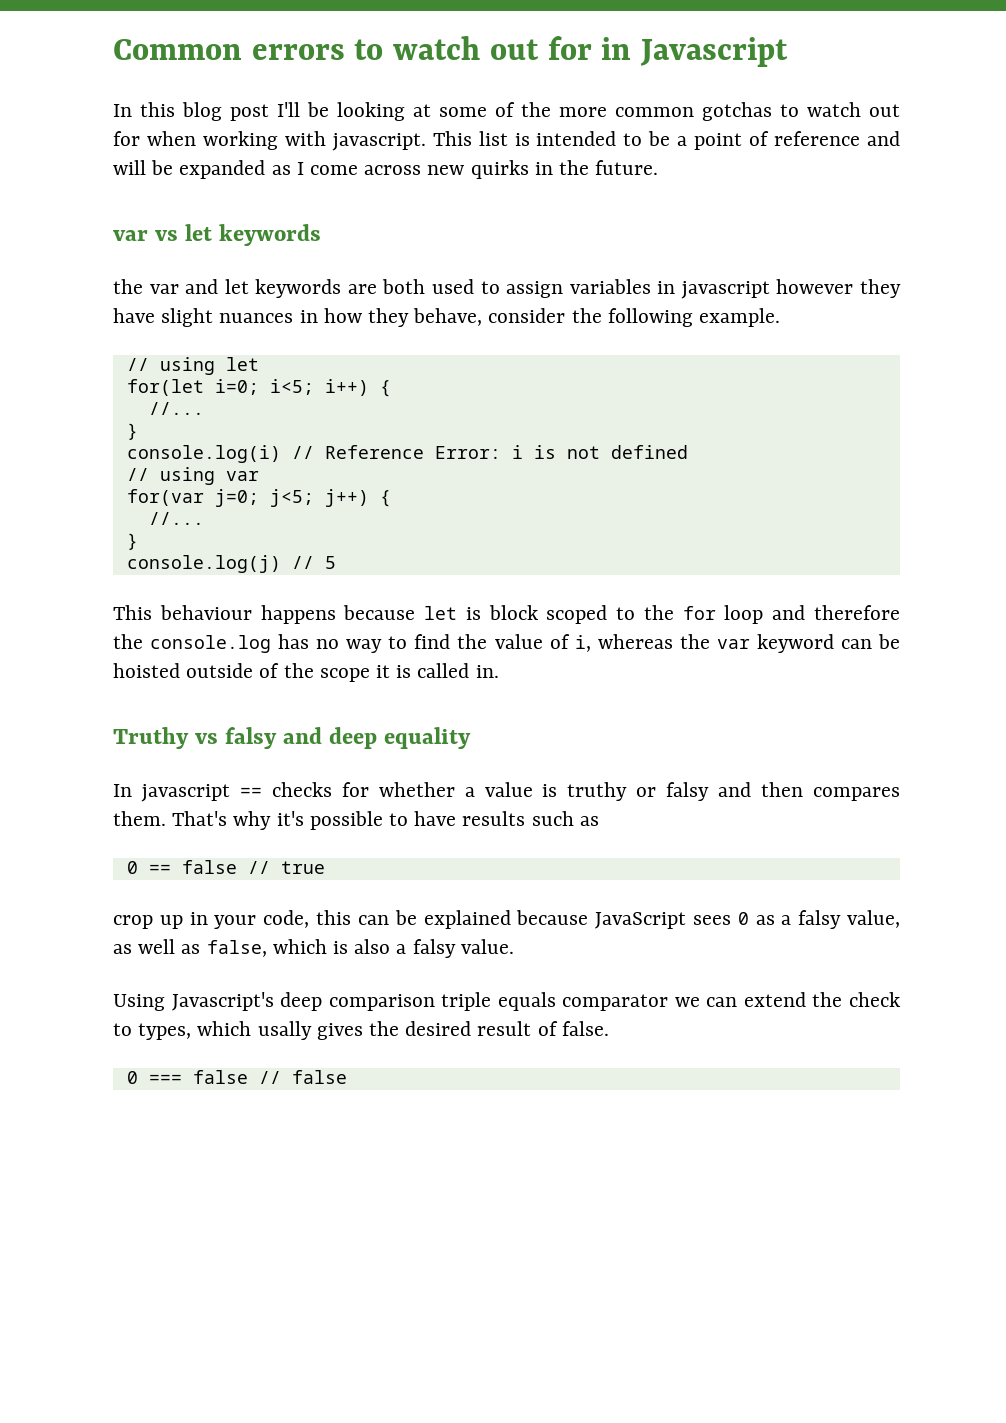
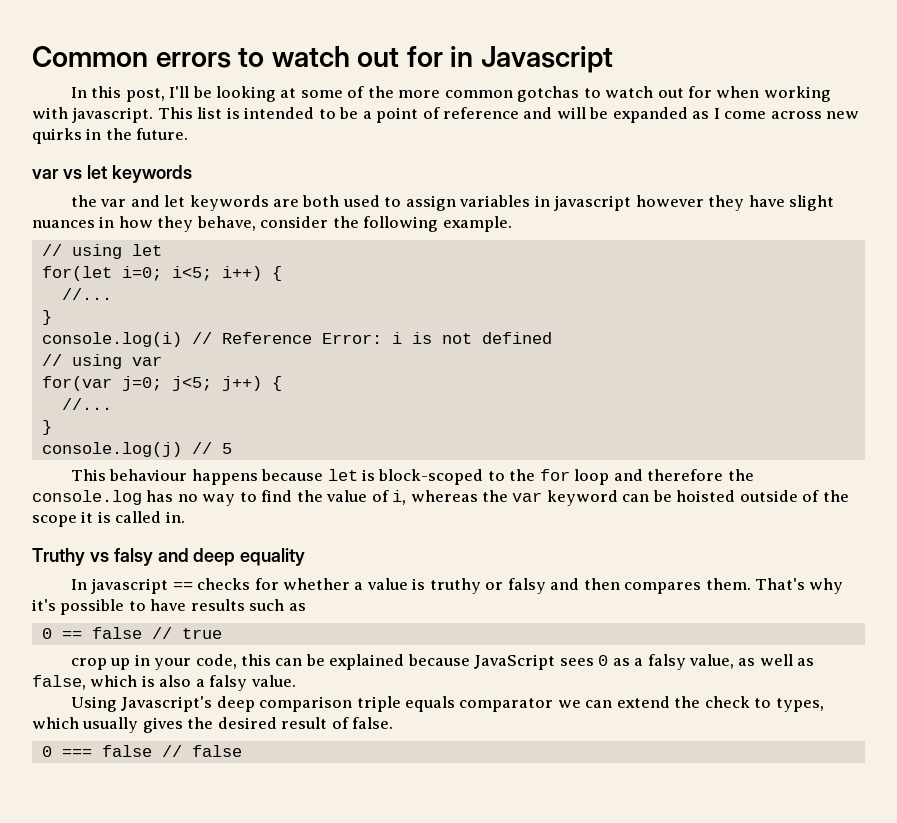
[182,102,269,121] blog post -> [125,88,165,102] post,
[488,605,608,624] block scoped -> [378,469,484,485] block-scoped
[257,1021,312,1040] usally -> [82,717,139,733] usually

